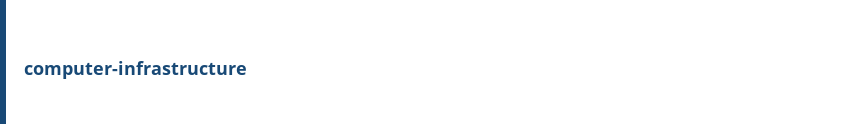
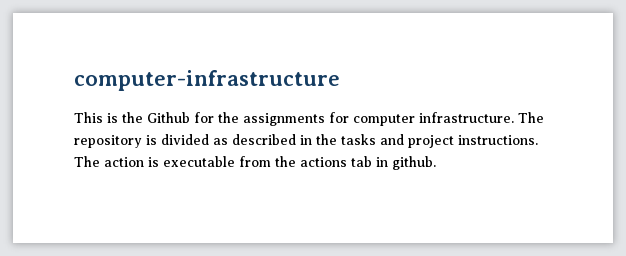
(247, 70) none -> [74,112,544,126] [74,134,538,148] [74,156,436,170] // This is the Github for the assignments for computer infrastructure. The repository is divided as described in the tasks and project instructions. The action is executable from the actions tab in github.

